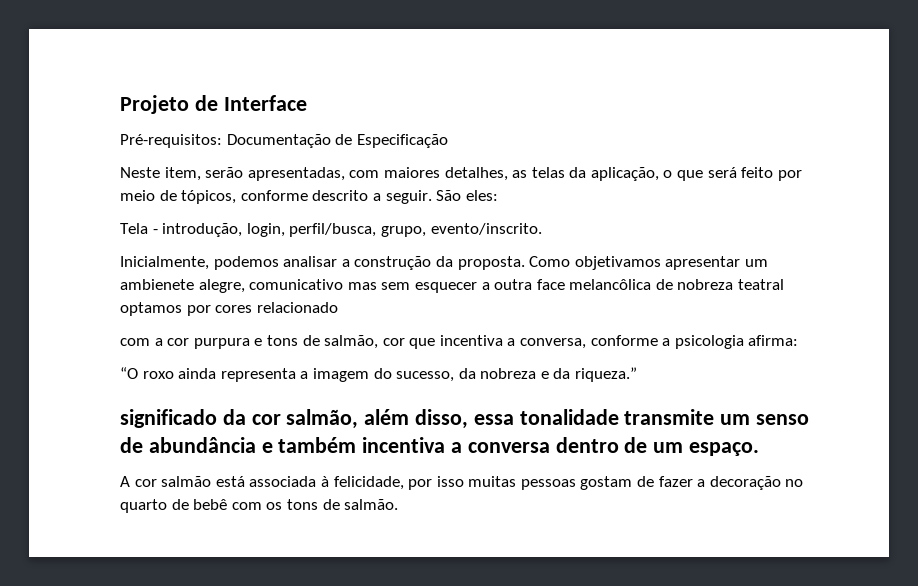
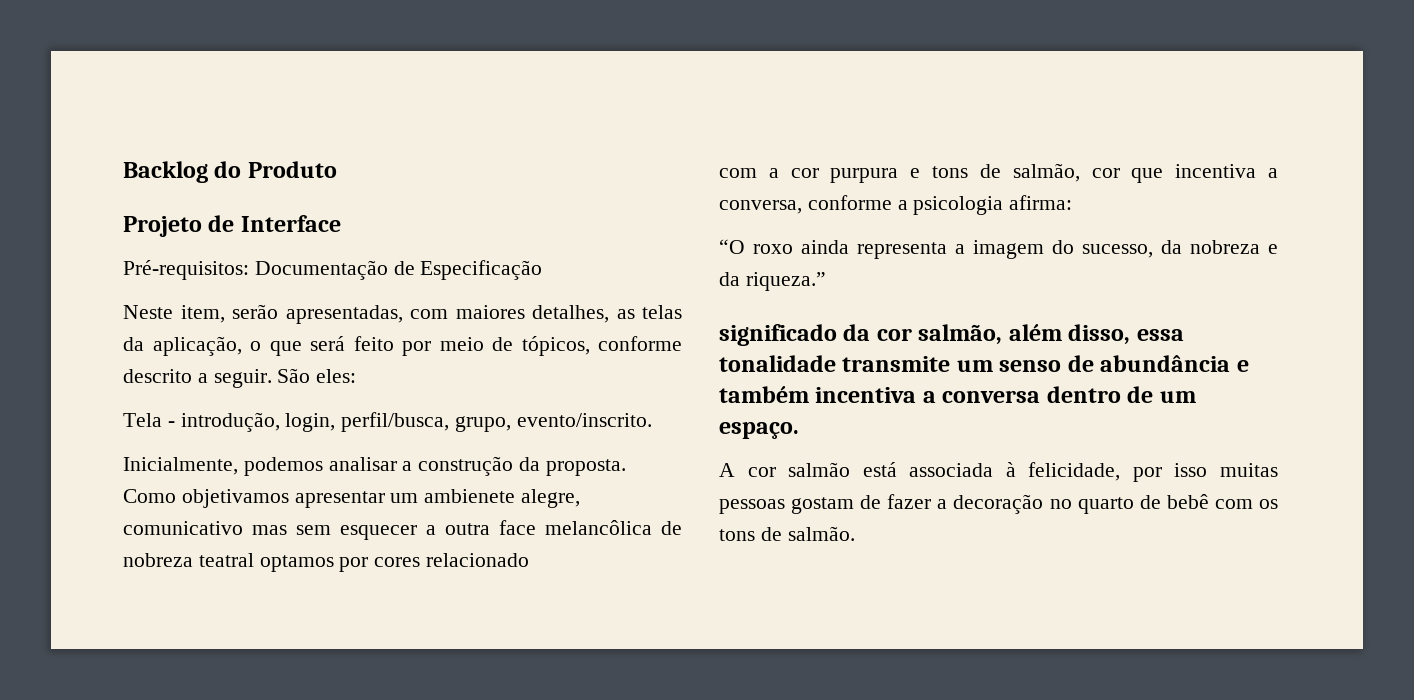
(120, 104) none -> [123,161,337,183] Backlog do Produto //

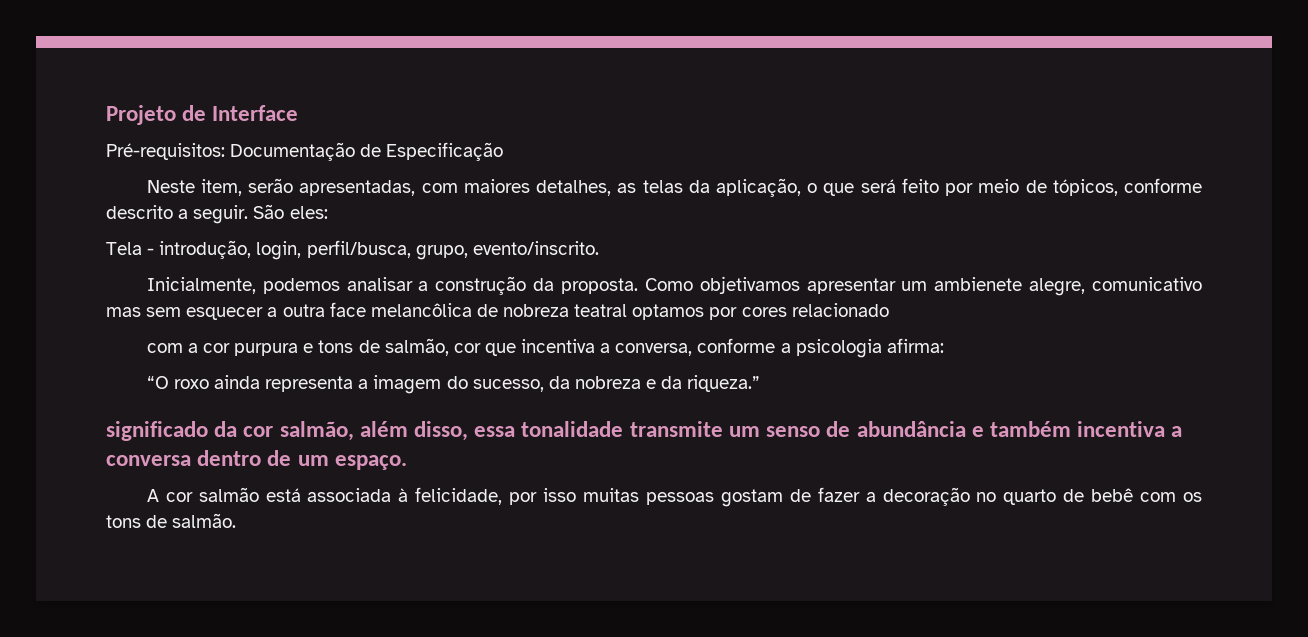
[123,161,337,183] Backlog do Produto // -> (106, 115) none

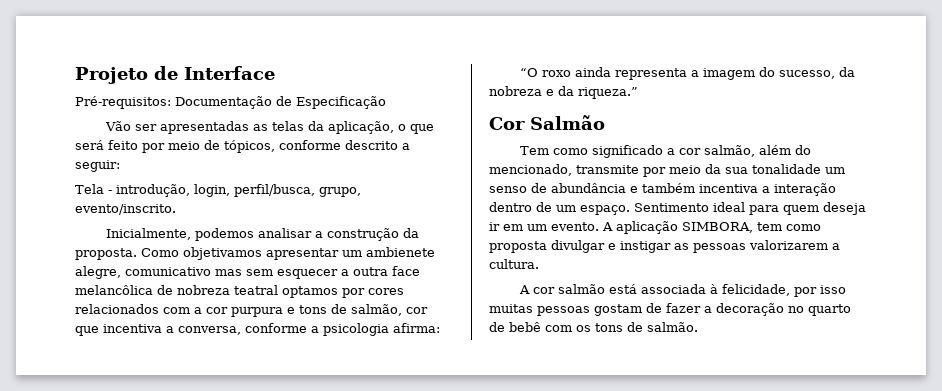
[146,178,612,196] Neste item, serão apresentadas, com maiores detalhes, -> [104,121,249,134] Vão ser apresentadas
[193,204,328,224] seguir. São eles: -> [75,160,120,172] seguir:
[791,303,889,317] relacionado // -> [75,304,159,314] relacionados
[106,421,723,441] significado da cor salmão, além disso, essa tonalidade transmite -> [489,115,605,130] [519,145,811,158] [489,164,821,177] Cor Salmão // Tem como significado a cor salmão, além do mencionado, transmite por meio da sua tonalidade
[106,455,191,466] conversa -> [774,183,836,196] interação
(407, 462) none -> [634,202,866,215] [489,221,821,234] [489,240,840,253] [489,259,539,269] Sentimento ideal para quem deseja ir em um evento. A aplicação SIMBORA, tem como proposta divulgar e instigar as pessoas valorizarem a cultura.

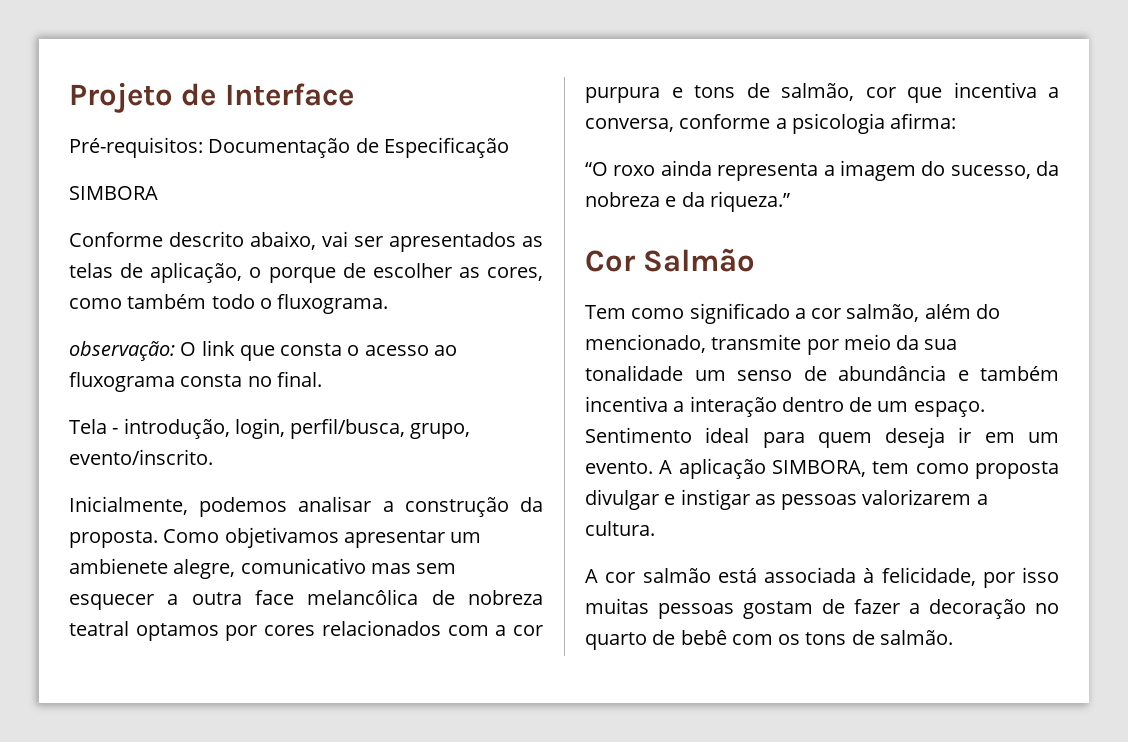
[104,121,249,134] Vão ser apresentadas -> [69,186,158,200] [69,231,516,252] SIMBORA // Conforme descrito abaixo, vai ser apresentados
[307,121,324,131] da -> [120,263,144,278] de
[409,124,434,134] [75,140,410,153] [75,160,120,172] que será feito por meio de tópicos, conforme descrito a seguir: -> [268,263,543,283] [69,294,389,314] [69,340,457,361] [69,371,322,392] porque de escolher as cores, como também todo o fluxograma. // observação: O link que consta o acesso ao fluxograma consta no final.

